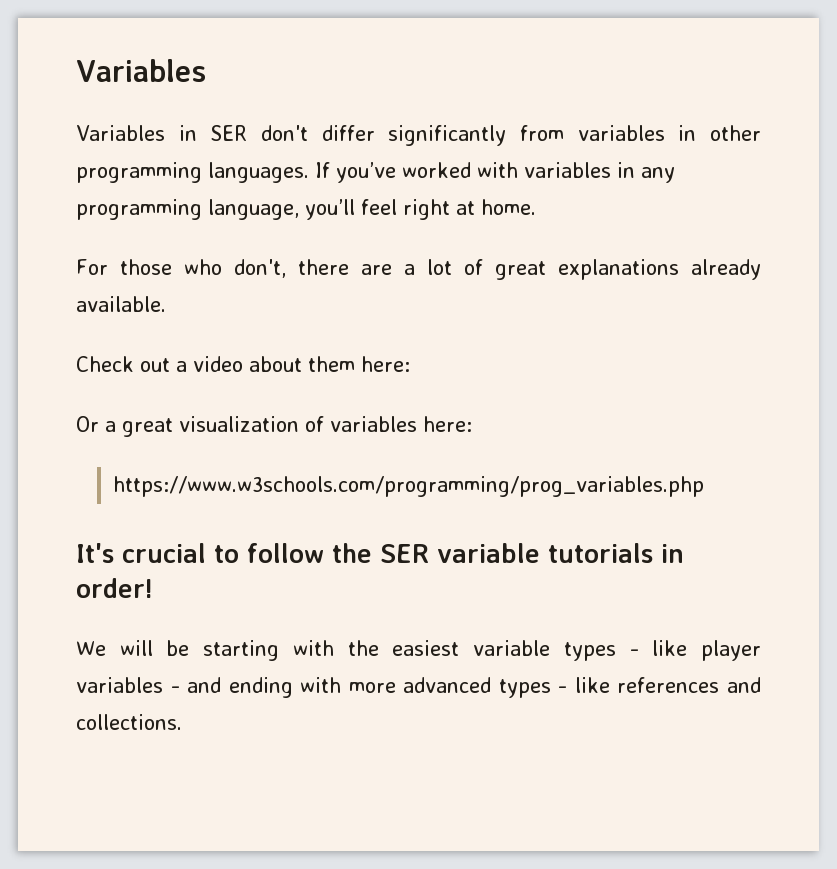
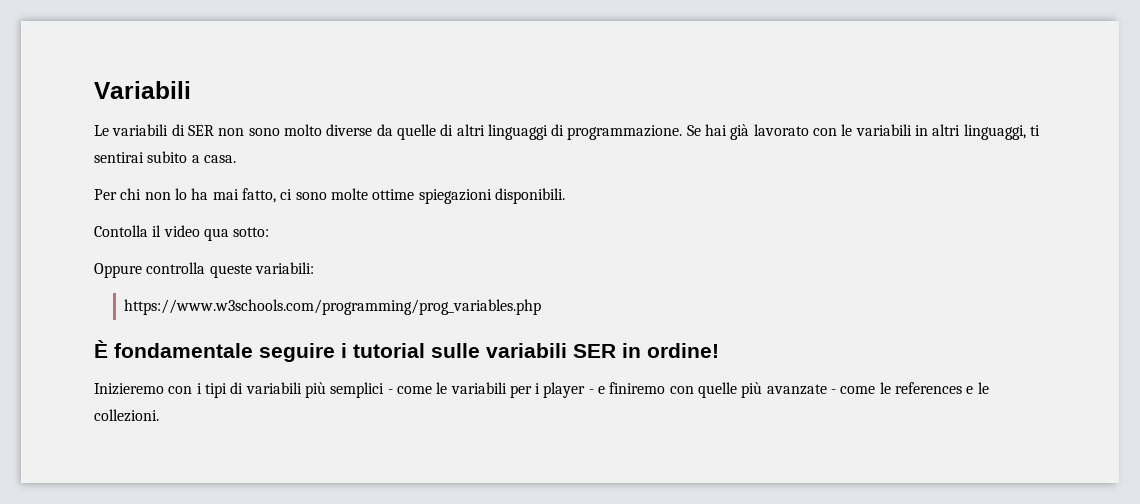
[76,59,206,82] [76,125,761,146] [76,162,675,183] [76,199,536,220] [76,259,761,280] [76,296,166,312] [76,356,410,372] [76,416,472,437] [112,476,704,497] [76,543,684,563] [76,578,153,598] [76,640,761,661] [76,677,761,698] [76,714,182,730] Variables // Variables in SER don't differ significantly from variables in other programming languages. If you’ve worked with variables in any programming language, you’ll feel right at home. // For those who don't, there are a lot of great explanations already available. // Check out a video about them here: // Or a great visualization of variables here: // https://www.w3schools.com/programming/prog_variables.php // It's crucial to follow the SER variable tutorials in order! // We will be starting with the easiest variable types - like player variables - and ending with more advanced types - like references and collections. -> [94,81,191,99] [94,124,1041,140] [94,151,236,163] [94,188,565,204] [94,225,270,241] [94,262,314,278] [124,299,542,315] [94,340,719,362] [94,382,989,398] [94,409,159,422] Variabili // Le variabili di SER non sono molto diverse da quelle di altri linguaggi di programmazione. Se hai già lavorato con le variabili in altri linguaggi, ti sentirai subito a casa. // Per chi non lo ha mai fatto, ci sono molte ottime spiegazioni disponibili. // Contolla il video qua sotto: // Oppure controlla queste variabili: // https://www.w3schools.com/programming/prog_variables.php // È fondamentale seguire i tutorial sulle variabili SER in ordine! // Inizieremo con i tipi di variabili più semplici - come le variabili per i player - e finiremo con quelle più avanzate - come le references e le collezioni.

